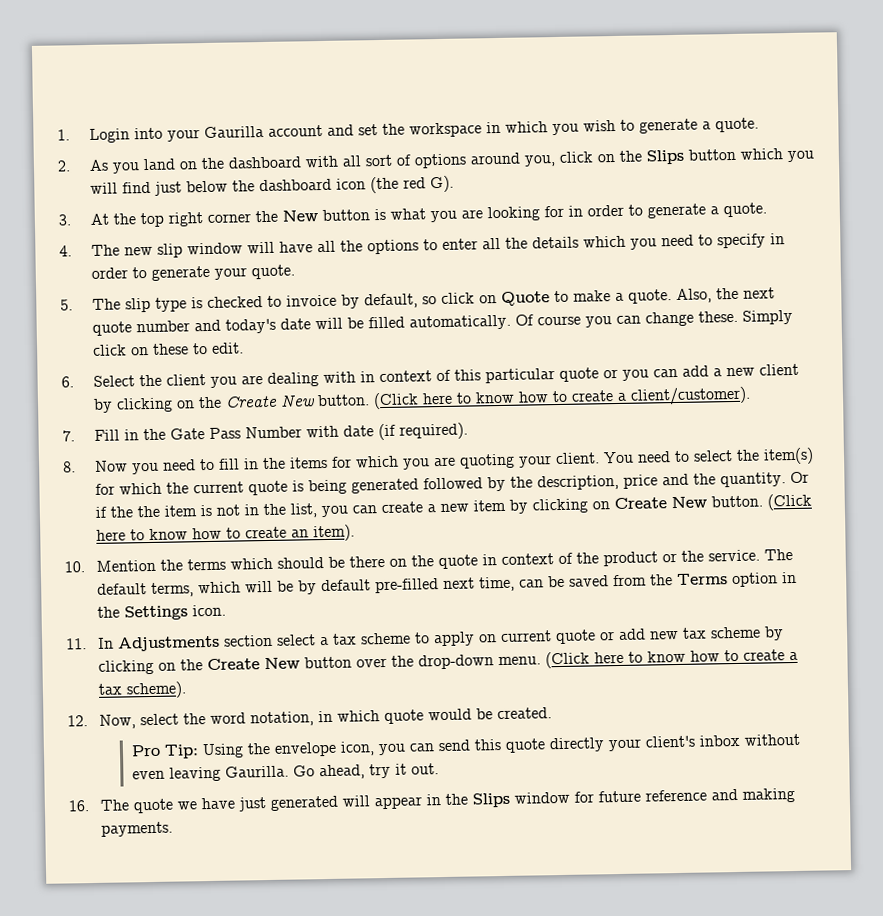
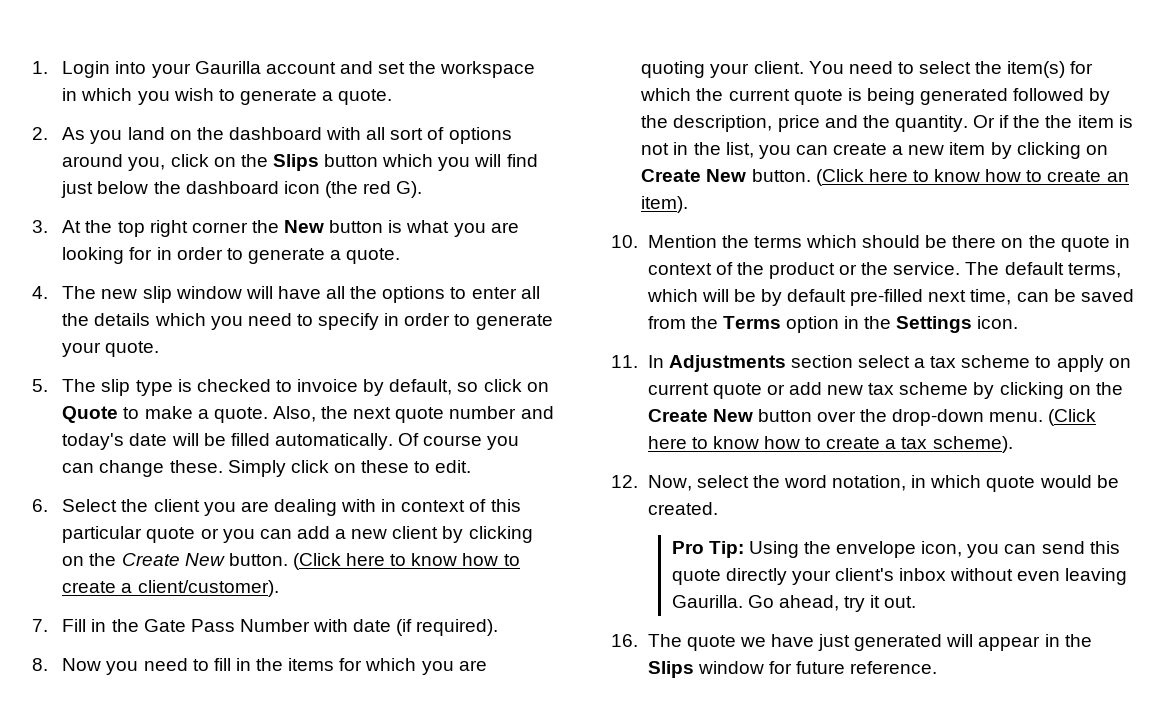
[644,788,795,803] [100,821,173,837] reference and making payments. -> [850,661,938,674] reference.

